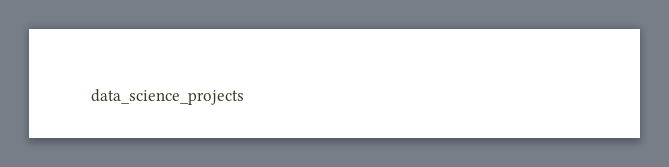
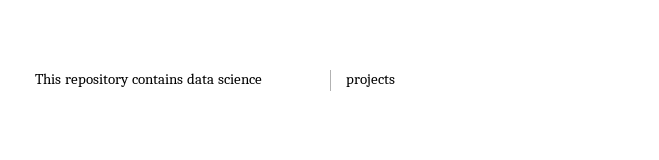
[91,89,244,105] data_science_projects -> [35,73,395,87] This repository contains data science projects

